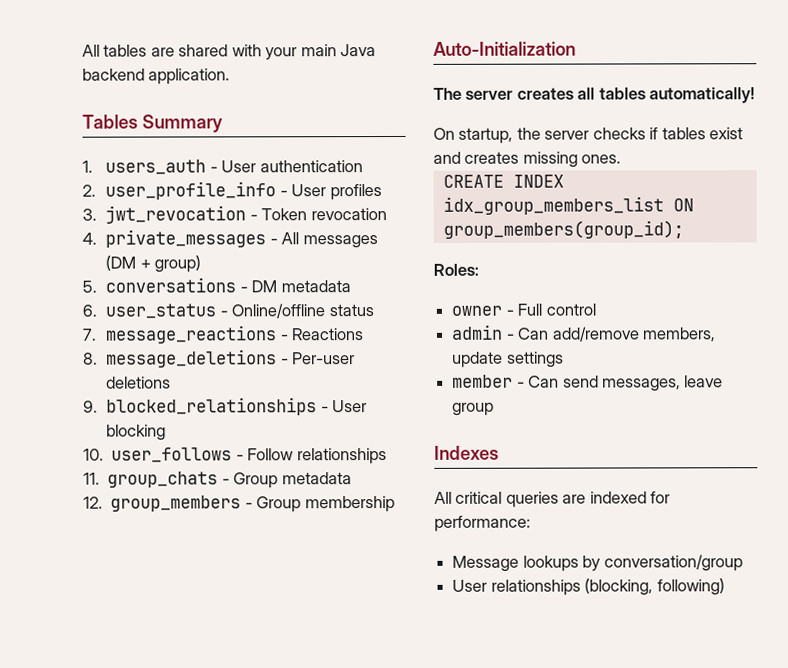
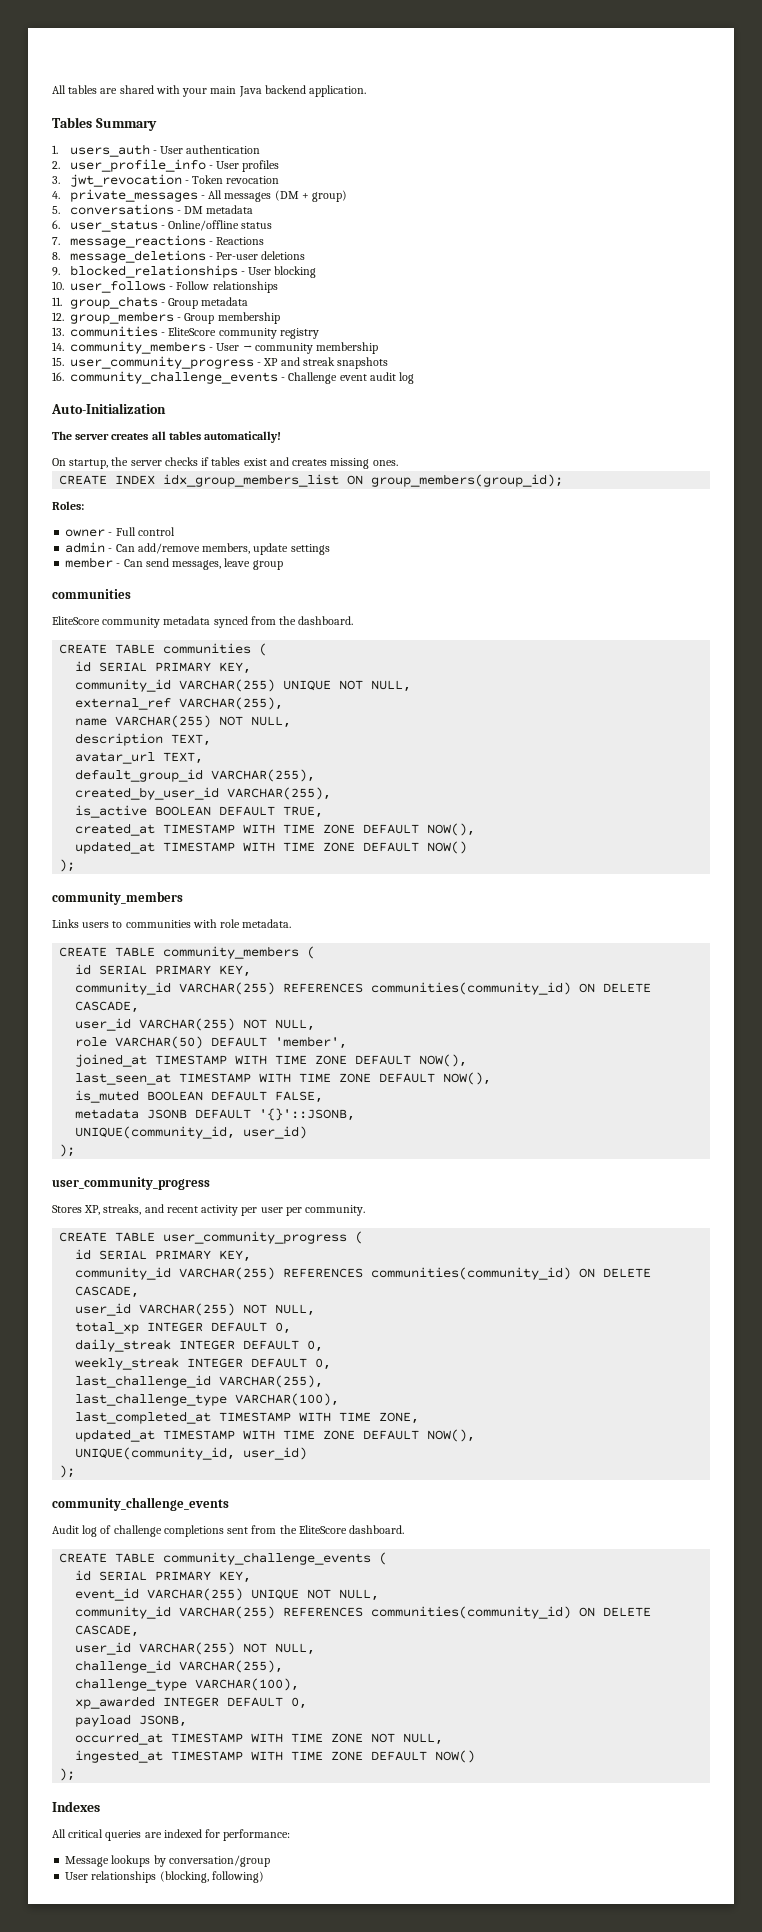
(395, 504) none -> [52,326,319,339] [52,341,379,354] [52,356,389,369] [52,371,415,384] // 13. communities - EliteScore community registry // 14. community_members - User → community membership // 15. user_community_progress - XP and streak snapshots // 16. community_challenge_events - Challenge event audit log
(495, 409) none -> [52,589,131,599] [52,616,354,628] [59,643,268,656] [75,661,252,674] [75,679,412,692] [75,697,284,710] [75,715,292,728] [75,733,212,746] [75,752,204,764] [75,769,316,782] [75,787,332,800] [75,805,324,818] [75,823,476,836] [75,841,468,854] [59,859,76,872] [52,891,183,905] [52,919,292,928] [59,946,316,959] [75,964,252,977] [75,982,652,995] [75,1001,140,1013] [75,1018,316,1031] [75,1036,348,1049] [75,1054,468,1067] [75,1072,492,1085] [75,1090,324,1103] [75,1108,356,1121] [75,1126,308,1139] [59,1144,76,1157] [52,1177,210,1190] [52,1204,366,1216] [59,1231,364,1244] [75,1249,252,1262] [75,1267,652,1280] [75,1286,140,1298] [75,1303,316,1316] [75,1322,292,1334] [75,1339,324,1352] [75,1357,332,1370] [75,1375,324,1388] [75,1393,340,1406] [75,1411,420,1424] [75,1429,476,1442] [75,1447,308,1460] [59,1465,76,1478] [52,1497,229,1511] [52,1525,405,1537] [59,1552,388,1565] [75,1570,252,1583] [75,1588,380,1601] [75,1606,652,1619] [75,1625,140,1637] [75,1642,316,1655] [75,1660,284,1673] [75,1678,300,1691] [75,1696,308,1709] [75,1714,188,1727] [75,1732,444,1745] [75,1750,476,1763] [59,1768,76,1781] // communities // EliteScore community metadata synced from the dashboard. // CREATE TABLE communities ( // id SERIAL PRIMARY KEY, // community_id VARCHAR(255) UNIQUE NOT NULL, // external_ref VARCHAR(255), // name VARCHAR(255) NOT NULL, // description TEXT, // avatar_url TEXT, // default_group_id VARCHAR(255), // created_by_user_id VARCHAR(255), // is_active BOOLEAN DEFAULT TRUE, // created_at TIMESTAMP WITH TIME ZONE DEFAULT NOW(), // updated_at TIMESTAMP WITH TIME ZONE DEFAULT NOW() // ); // community_members // Links users to communities with role metadata. // CREATE TABLE community_members ( // id SERIAL PRIMARY KEY, // community_id VARCHAR(255) REFERENCES communities(community_id) ON DELETE CASCADE, // user_id VARCHAR(255) NOT NULL, // role VARCHAR(50) DEFAULT 'member', // joined_at TIMESTAMP WITH TIME ZONE DEFAULT NOW(), // last_seen_at TIMESTAMP WITH TIME ZONE DEFAULT NOW(), // is_muted BOOLEAN DEFAULT FALSE, // metadata JSONB DEFAULT '{}'::JSONB, // UNIQUE(community_id, user_id) // ); // user_community_progress // Stores XP, streaks, and recent activity per user per community. // CREATE TABLE user_community_progress ( // id SERIAL PRIMARY KEY, // community_id VARCHAR(255) REFERENCES communities(community_id) ON DELETE CASCADE, // user_id VARCHAR(255) NOT NULL, // total_xp INTEGER DEFAULT 0, // daily_streak INTEGER DEFAULT 0, // weekly_streak INTEGER DEFAULT 0, // last_challenge_id VARCHAR(255), // last_challenge_type VARCHAR(100), // last_completed_at TIMESTAMP WITH TIME ZONE, // updated_at TIMESTAMP WITH TIME ZONE DEFAULT NOW(), // UNIQUE(community_id, user_id) // ); // community_challenge_events // Audit log of challenge completions sent from the EliteScore dashboard. // CREATE TABLE community_challenge_events ( // id SERIAL PRIMARY KEY, // event_id VARCHAR(255) UNIQUE NOT NULL, // community_id VARCHAR(255) REFERENCES communities(community_id) ON DELETE CASCADE, // user_id VARCHAR(255) NOT NULL, // challenge_id VARCHAR(255), // challenge_type VARCHAR(100), // xp_awarded INTEGER DEFAULT 0, // payload JSONB, // occurred_at TIMESTAMP WITH TIME ZONE NOT NULL, // ingested_at TIMESTAMP WITH TIME ZONE DEFAULT NOW() // );

